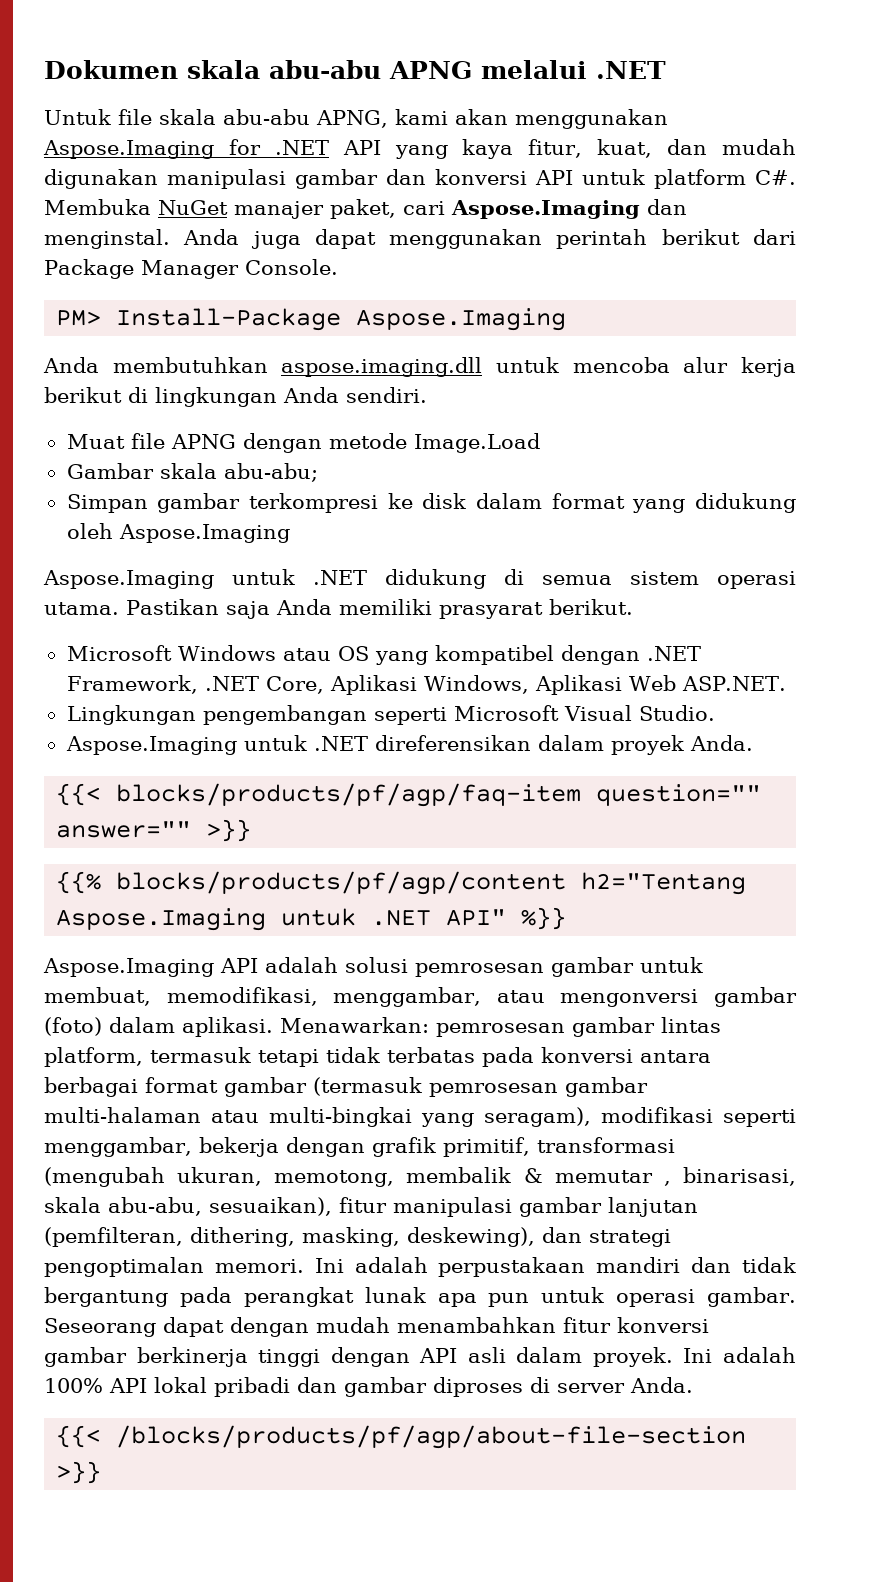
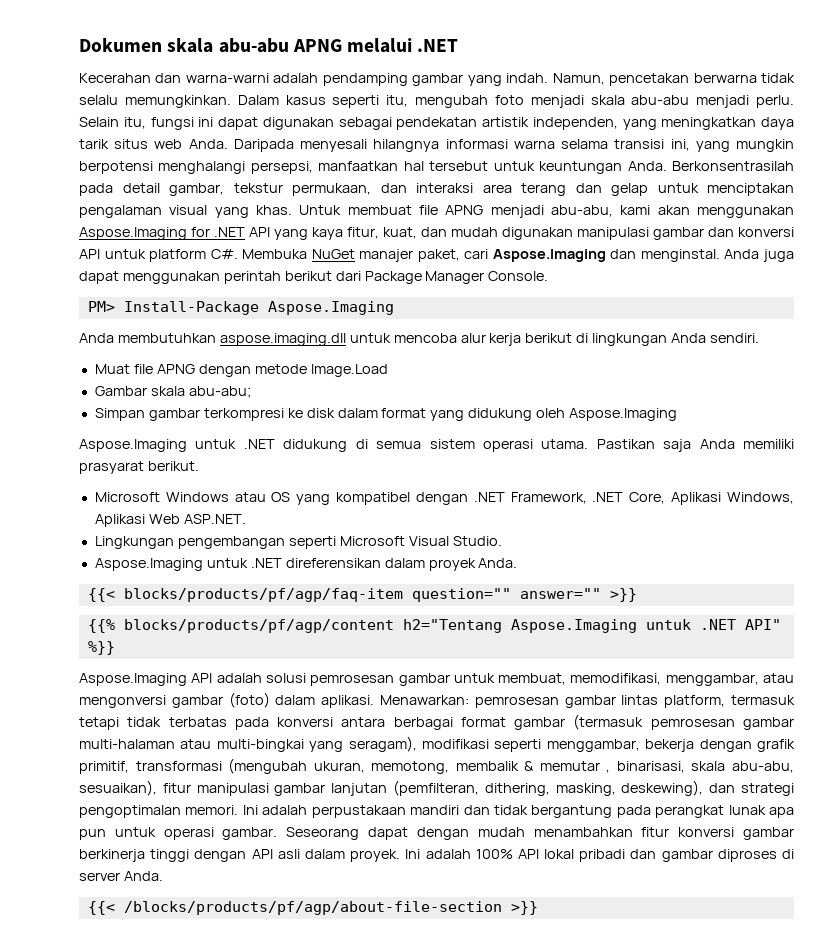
[44,109,388,128] Untuk file skala abu-abu APNG, -> [79,73,795,86] [79,95,795,108] [79,117,794,130] [79,139,795,152] [79,161,795,174] [79,183,794,196] [79,205,613,218] Kecerahan dan warna-warni adalah pendamping gambar yang indah. Namun, pencetakan berwarna tidak selalu memungkinkan. Dalam kasus seperti itu, mengubah foto menjadi skala abu-abu menjadi perlu. Selain itu, fungsi ini dapat digunakan sebagai pendekatan artistik independen, yang meningkatkan daya tarik situs web Anda. Daripada menyesali hilangnya informasi warna selama transisi ini, yang mungkin berpotensi menghalangi persepsi, manfaatkan hal tersebut untuk keuntungan Anda. Berkonsentrasilah pada detail gambar, tekstur permukaan, dan interaksi area terang dan gelap untuk menciptakan pengalaman visual yang khas. Untuk membuat file APNG menjadi abu-abu,

